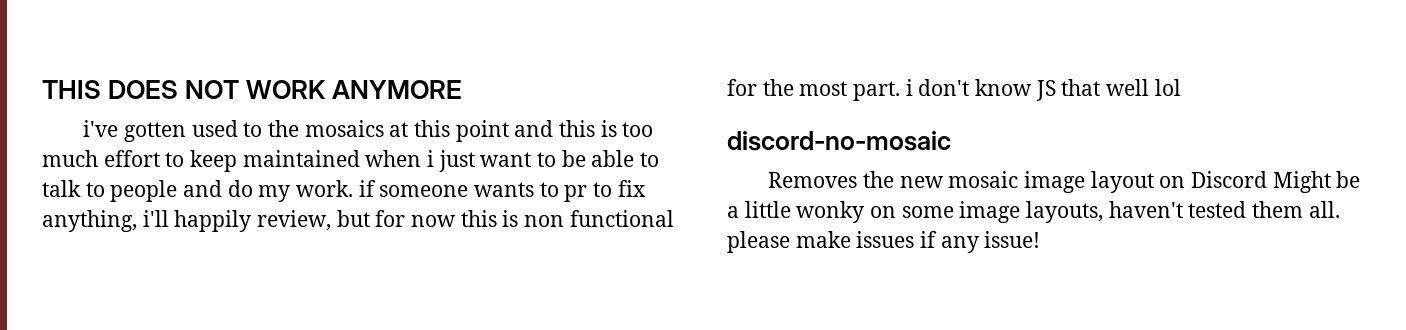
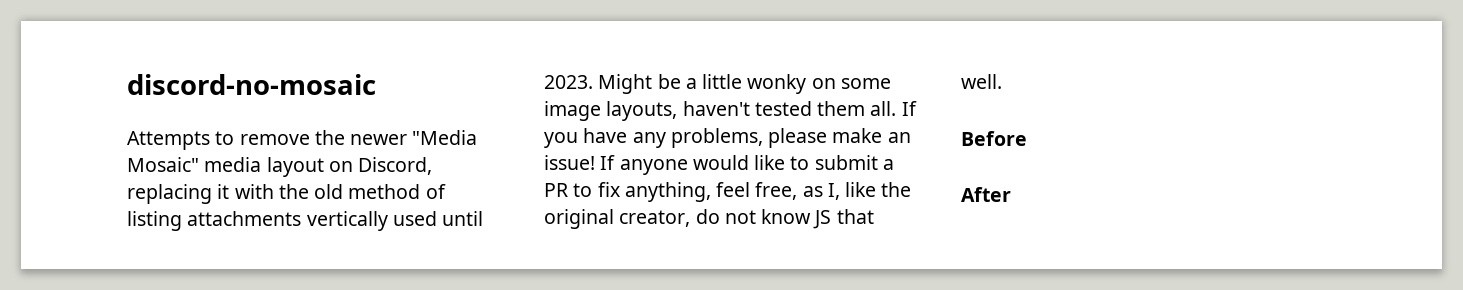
[42,80,463,99] [83,120,654,142] [42,150,660,172] [42,180,646,202] [42,210,674,232] [727,79,1181,101] [727,131,951,151] [768,171,1267,193] THIS DOES NOT WORK ANYMORE // i've gotten used to the mosaics at this point and this is too much effort to keep maintained when i just want to be able to talk to people and do my work. if someone wants to pr to fix anything, i'll happily review, but for now this is non functional for the most part. i don't know JS that well lol // discord-no-mosaic // Removes the new mosaic image layout on Discord -> [127,74,376,95] [127,130,478,150] [127,157,433,177] [127,184,446,204] [127,211,484,231] [544,75,593,89] discord-no-mosaic // Attempts to remove the newer "Media Mosaic" media layout on Discord, replacing it with the old method of listing attachments vertically used until 2023.
[727,231,1041,253] please make issues if any issue! -> [901,101,917,116] [544,128,911,148] [544,155,894,175] [544,182,912,202] [544,209,874,229] [961,74,1002,89] [961,131,1027,146] [961,187,1011,202] If you have any problems, please make an issue! If anyone would like to submit a PR to fix anything, feel free, as I, like the original creator, do not know JS that well. // Before // After

